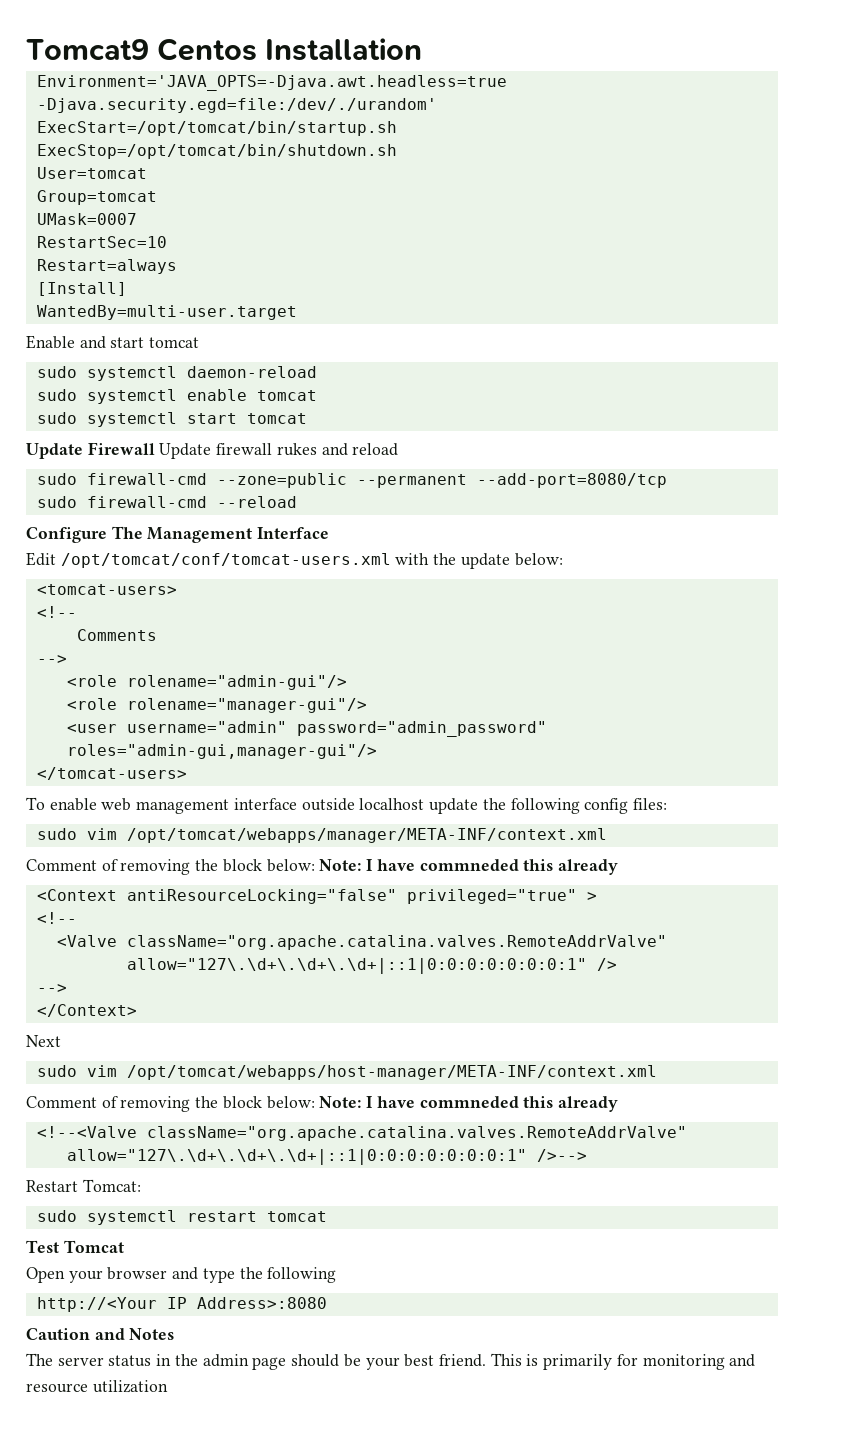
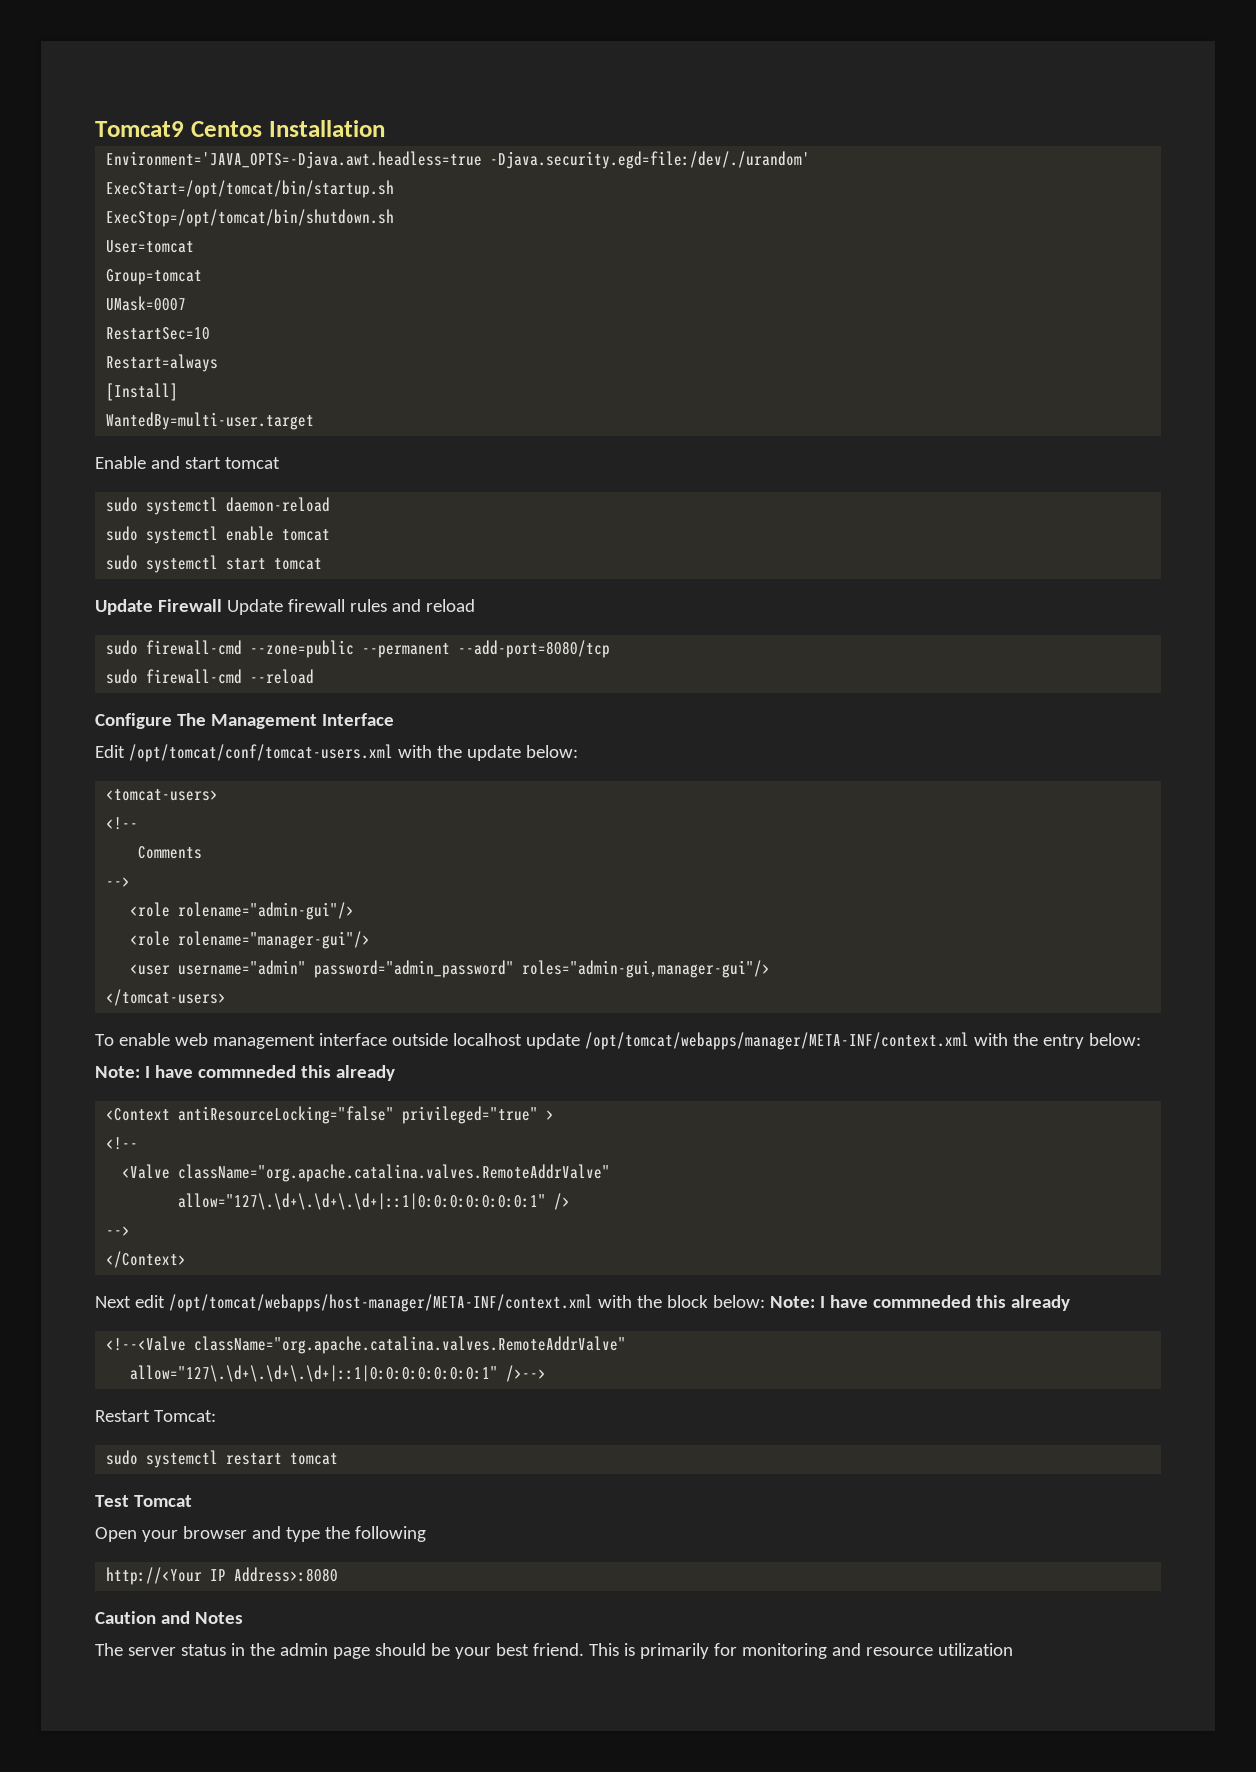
[276,443,317,456] rukes -> [349,599,387,612] rules
[482,798,667,814] [36,828,607,843] [26,859,262,875] the following config files: // sudo vim /opt/tomcat/webapps/manager/META-INF/context.xml // Comment of removing the block -> [584,1032,1084,1050] /opt/tomcat/webapps/manager/META-INF/context.xml with the entry
[36,1065,117,1077] // sudo vim -> [134,1295,165,1308] edit
[26,1096,191,1112] // Comment of removing -> [597,1295,632,1308] with

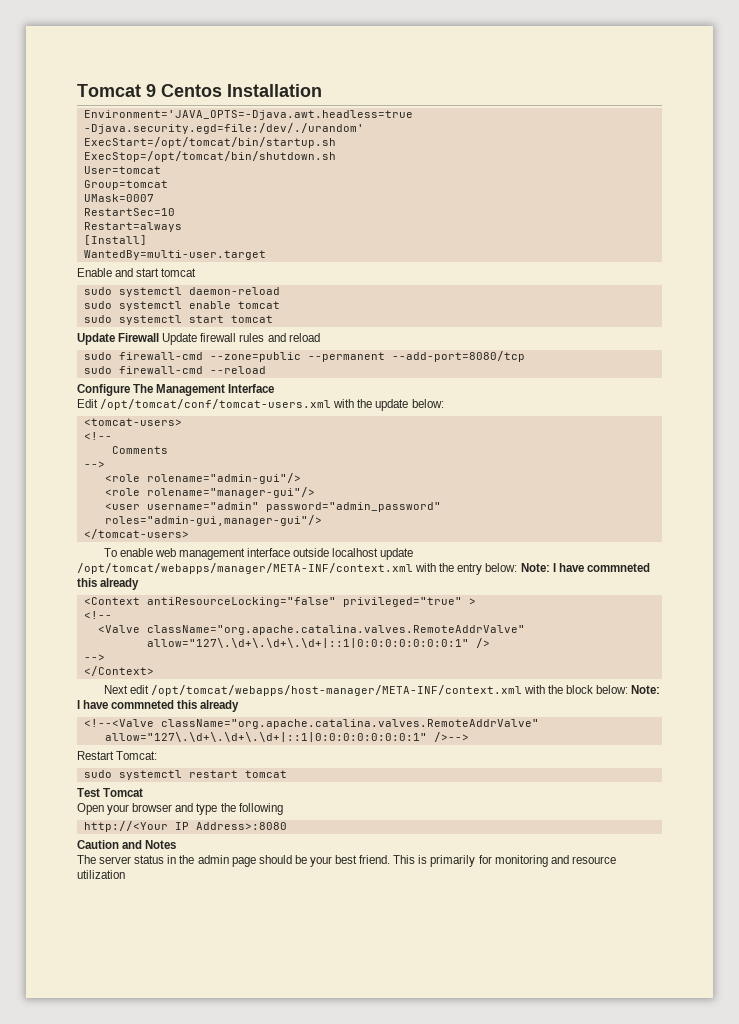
[95,121,184,137] Tomcat9 -> [77,84,156,97] Tomcat 9
[197,1065,296,1078] commneded -> [586,563,650,572] commneted
[872,1295,971,1308] commneded -> [111,700,175,709] commneted

